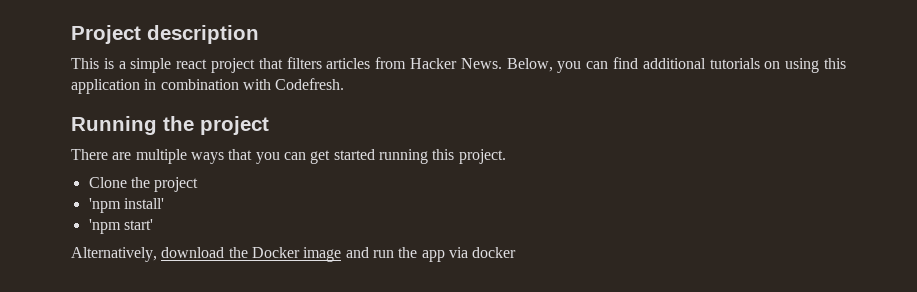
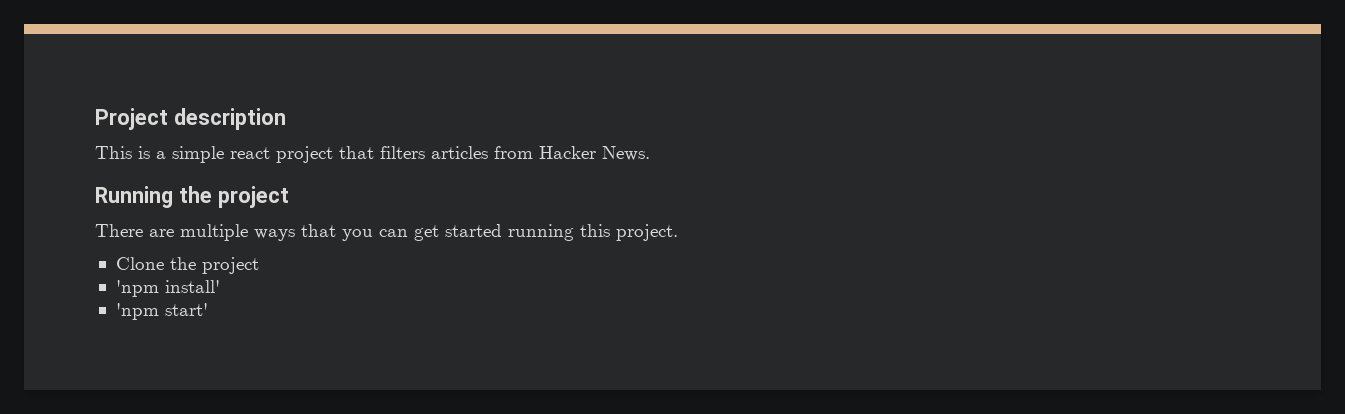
[506,57,846,73] [71,78,345,94] Below, you can find additional tutorials on using this application in combination with Codefresh. -> (650, 153) none
[71,247,517,262] // Alternatively, download the Docker image and run the app via docker -> (208, 309) none

